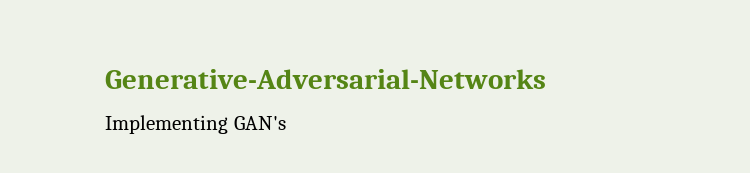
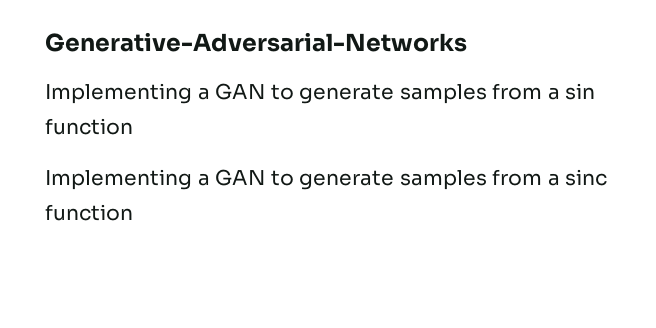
[233,116,286,130] GAN's -> [197,83,596,104] [45,118,133,135] [45,169,608,190] [45,204,133,221] a GAN to generate samples from a sin function // Implementing a GAN to generate samples from a sinc function

